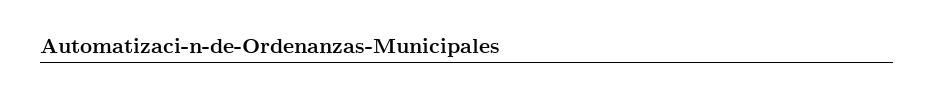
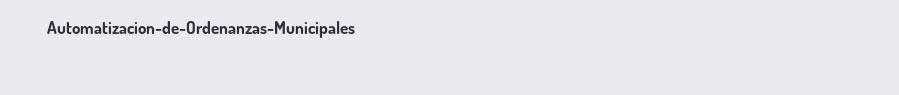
[40,38,500,57] Automatizaci-n-de-Ordenanzas-Municipales -> [47,21,355,38] Automatizacion-de-Ordenanzas-Municipales

